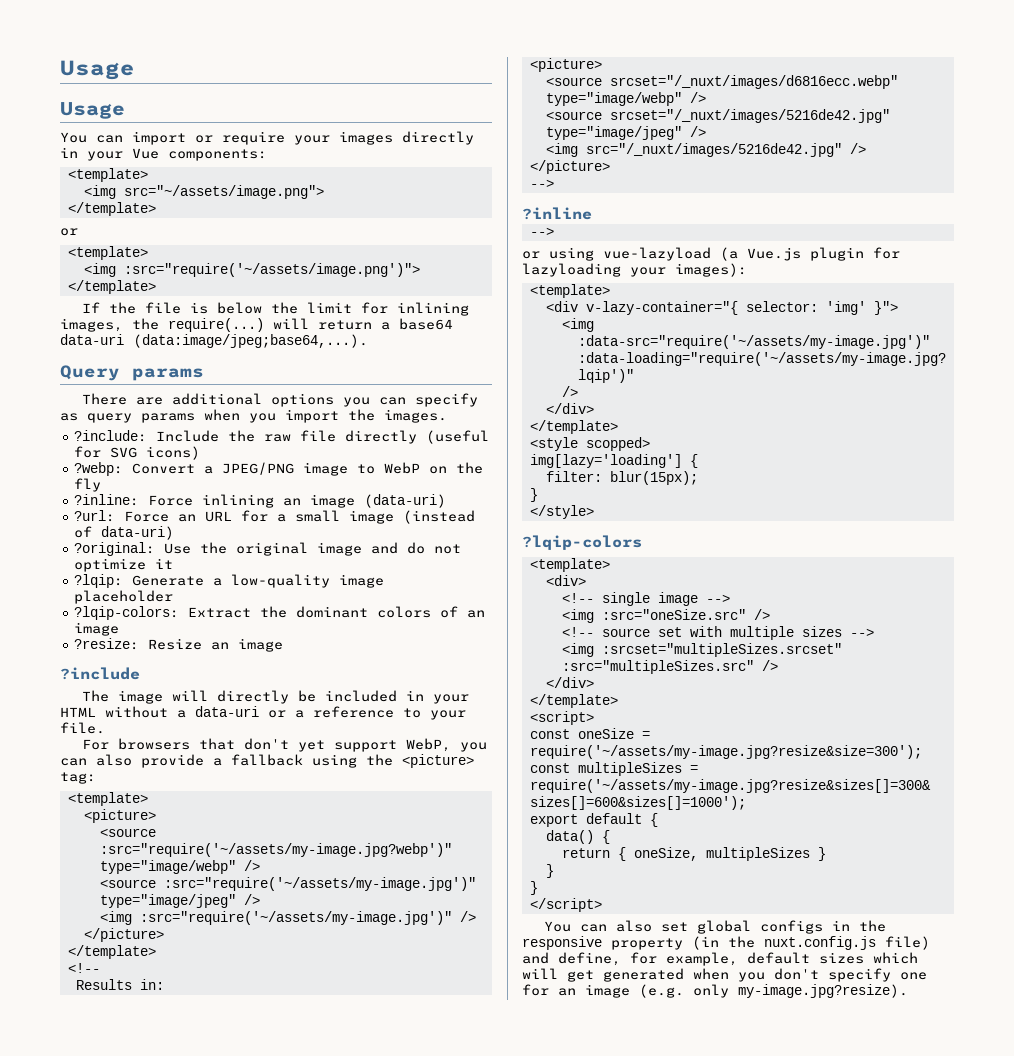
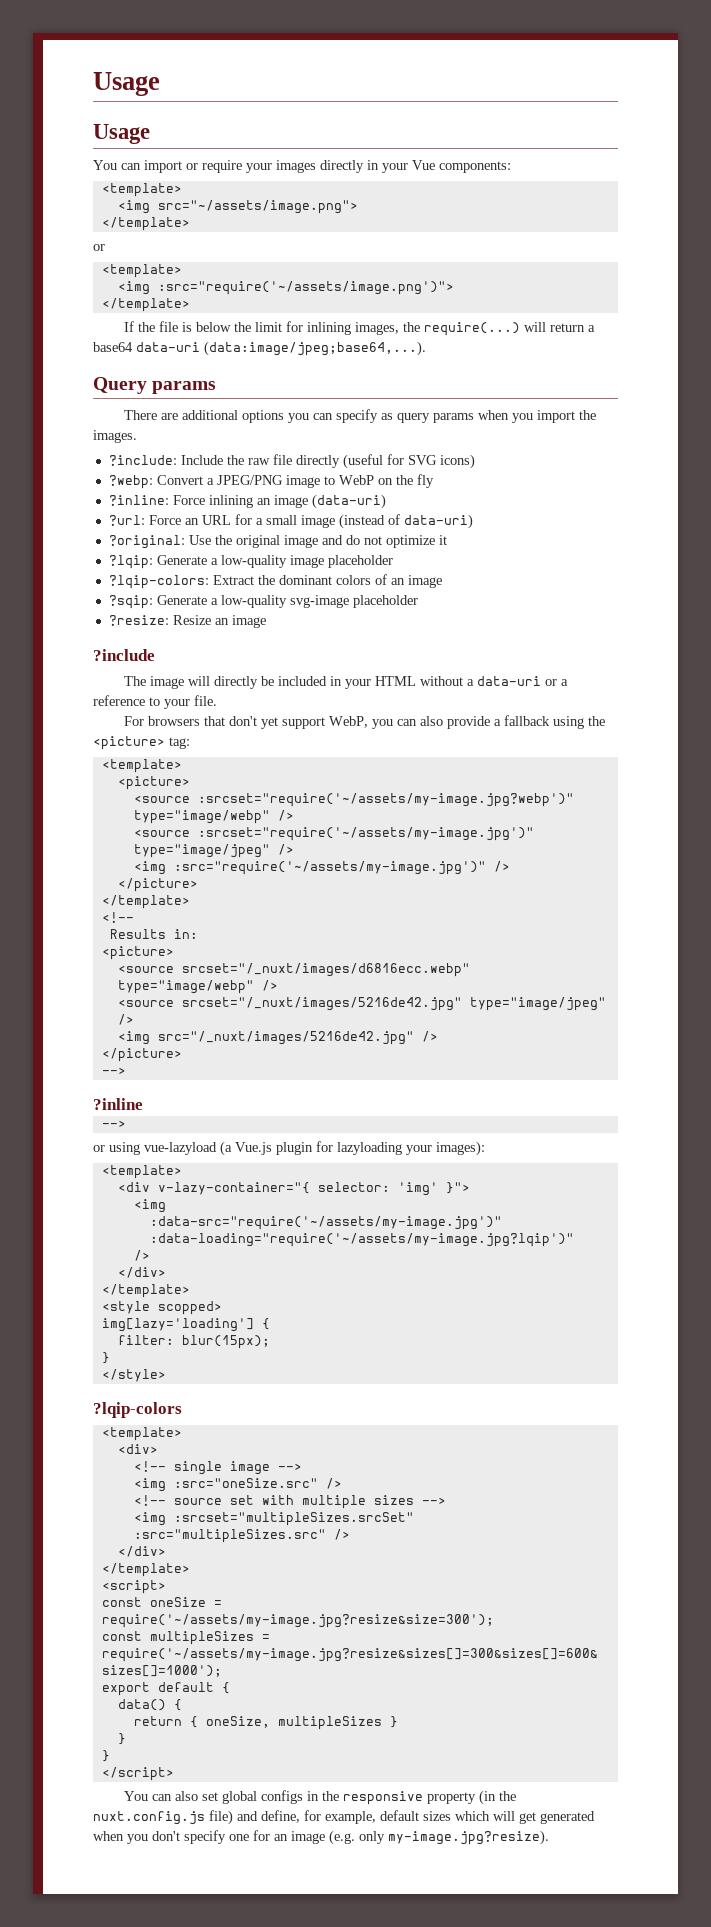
(120, 629) none -> [108,595,418,609] // ?sqip: Generate a low-quality svg-image placeholder
[99,843,452,857] [99,860,260,874] [99,877,476,891] :src="require('~/assets/my-image.jpg?webp')" type="image/webp" /> // <source :src="require('~/assets/my-image.jpg')" -> [197,793,574,807] [133,810,294,824] [133,827,534,841] :srcset="require('~/assets/my-image.jpg?webp')" type="image/webp" /> // <source :srcset="require('~/assets/my-image.jpg')"
[601,643,842,657] :srcset="multipleSizes.srcset" -> [173,1512,414,1526] :srcset="multipleSizes.srcSet"

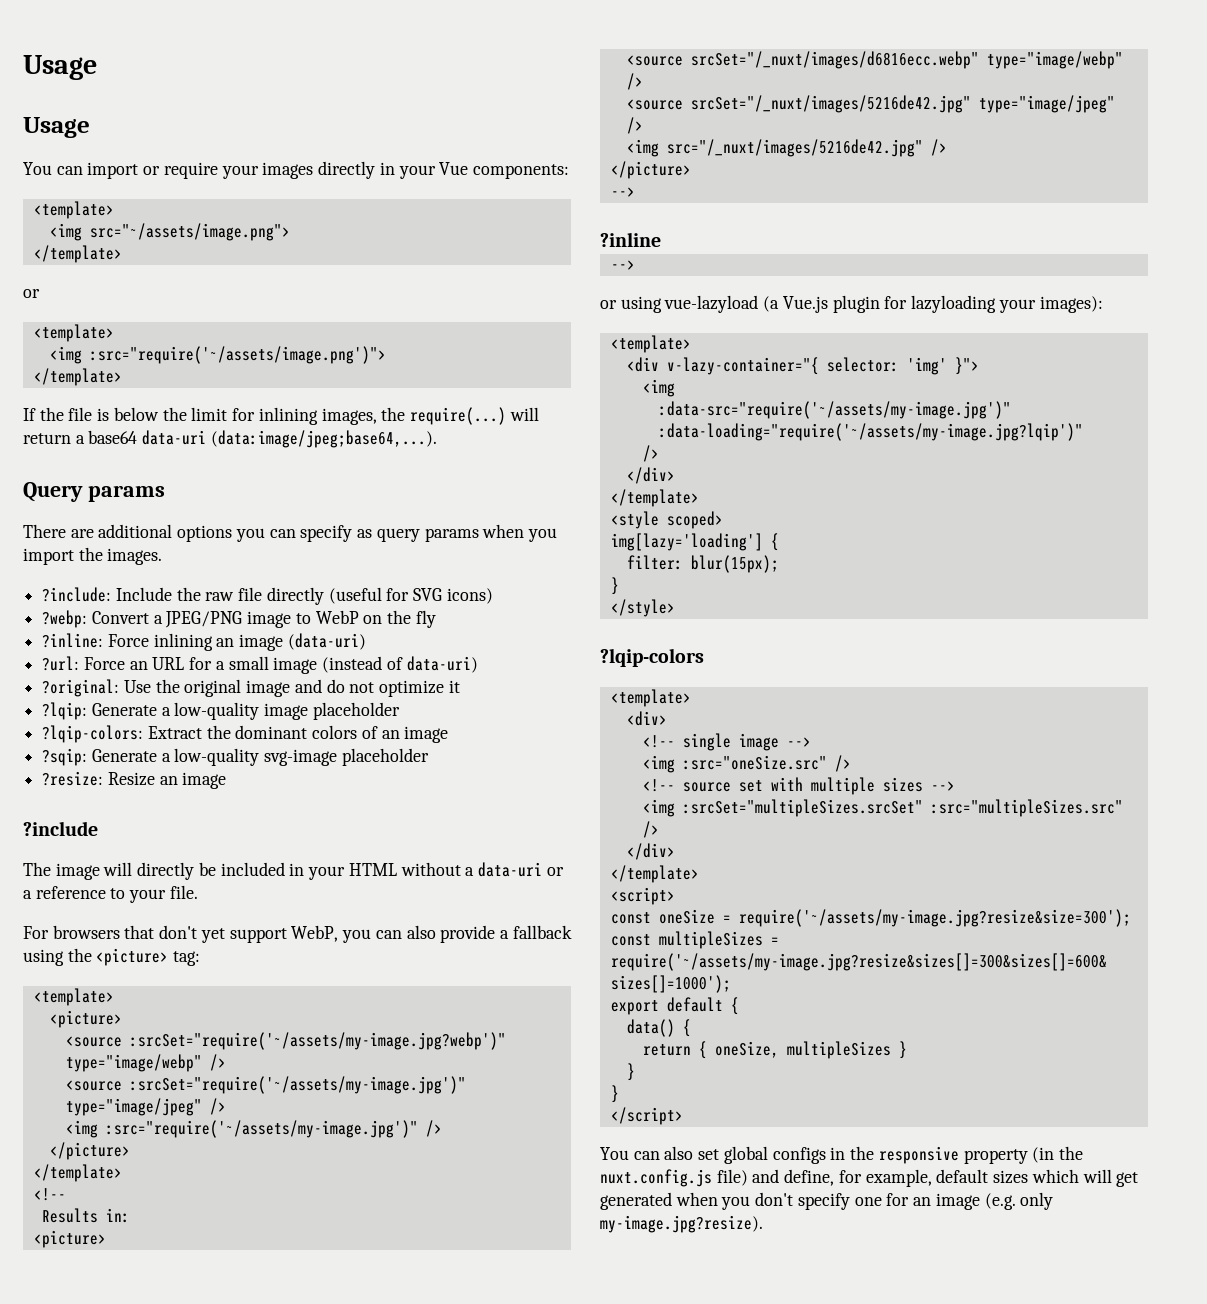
[197,793,574,807] [133,810,294,824] [133,827,534,841] :srcset="require('~/assets/my-image.jpg?webp')" type="image/webp" /> // <source :srcset="require('~/assets/my-image.jpg')" -> [129,1032,506,1050] [65,1054,226,1072] [65,1076,466,1094] :srcSet="require('~/assets/my-image.jpg?webp')" type="image/webp" /> // <source :srcSet="require('~/assets/my-image.jpg')"
[181,963,470,977] [117,980,278,994] [117,997,462,1011] srcset="/_nuxt/images/d6816ecc.webp" type="image/webp" /> // <source srcset="/_nuxt/images/5216de42.jpg" -> [690,51,1123,69] [626,73,643,90] [626,95,971,113] srcSet="/_nuxt/images/d6816ecc.webp" type="image/webp" /> // <source srcSet="/_nuxt/images/5216de42.jpg"
[157,1301,222,1315] scopped> -> [666,511,723,529] scoped>
[173,1512,414,1526] :srcset="multipleSizes.srcSet" -> [682,799,923,817] :srcSet="multipleSizes.srcSet"

